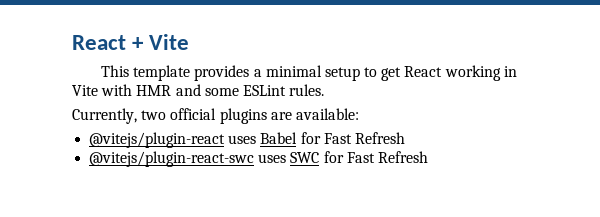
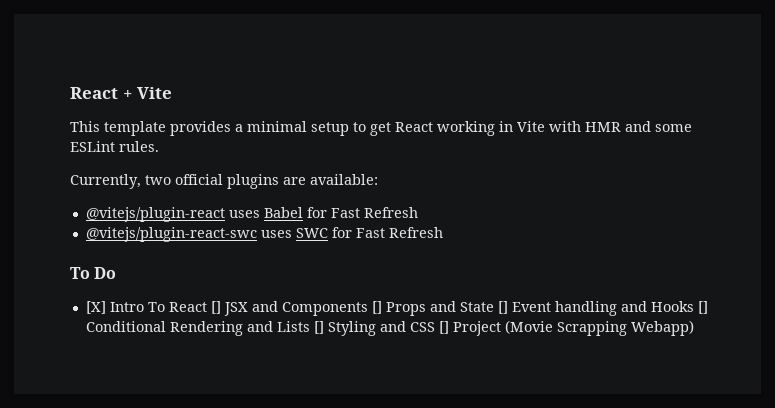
(428, 157) none -> [70,267,117,279] [85,301,708,316] [85,320,694,336] // To Do // [X] Intro To React [] JSX and Components [] Props and State [] Event handling and Hooks [] Conditional Rendering and Lists [] Styling and CSS [] Project (Movie Scrapping Webapp)

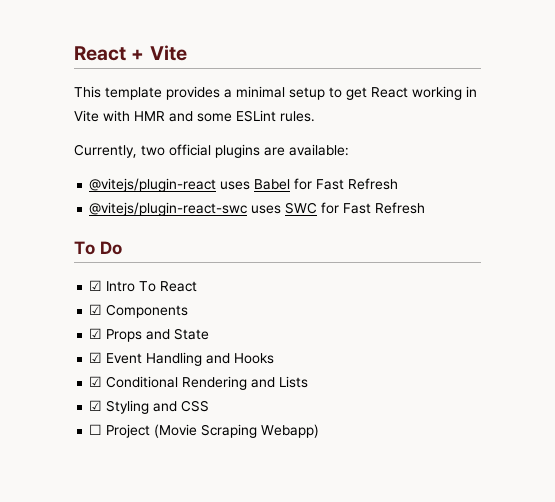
[85,301,106,314] [X] -> [89,280,103,291] ☑
[210,301,278,316] [] JSX and -> [89,304,103,315] // ☑
[371,301,382,314] [] -> [89,328,103,339] // ☑
[497,301,617,316] [] Event handling -> [89,352,203,366] // ☑ Event Handling
[697,301,708,314] [] -> [89,376,103,387] // ☑
[313,321,324,334] [] -> [89,400,103,411] // ☑
[438,321,449,334] [] -> [89,424,103,435] // ☐
[556,321,627,336] Scrapping -> [201,424,258,438] Scraping

